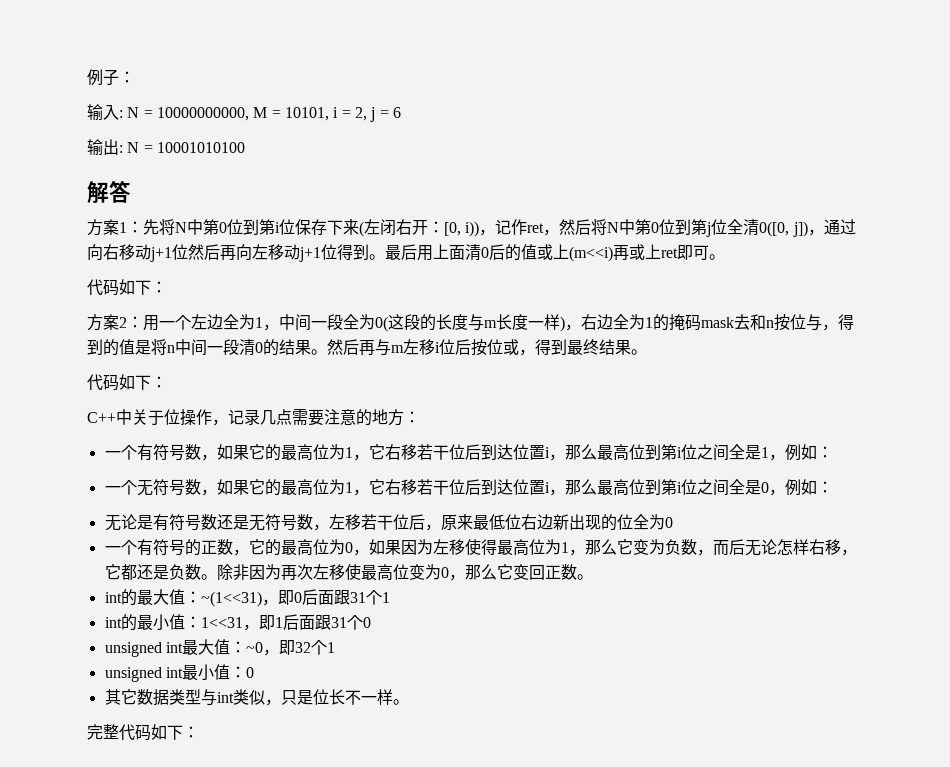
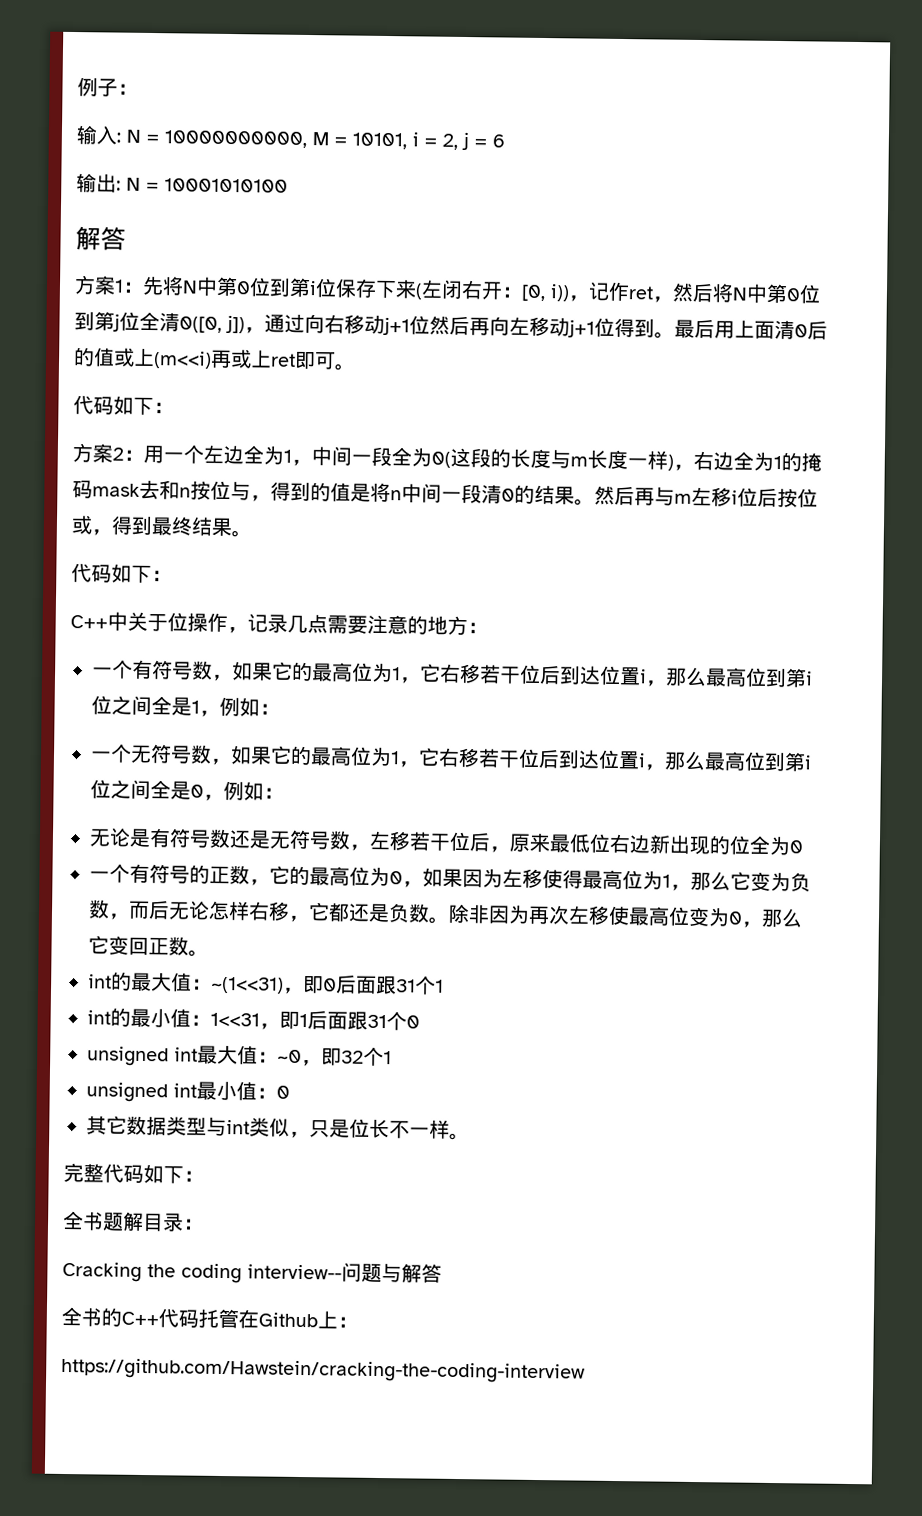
(199, 732) none -> [62,1210,204,1232] [62,1261,442,1284] [61,1306,358,1329] [61,1357,586,1384] // 全书题解目录： // Cracking the coding interview--问题与解答 // 全书的C++代码托管在Github上： // https://github.com/Hawstein/cracking-the-coding-interview

